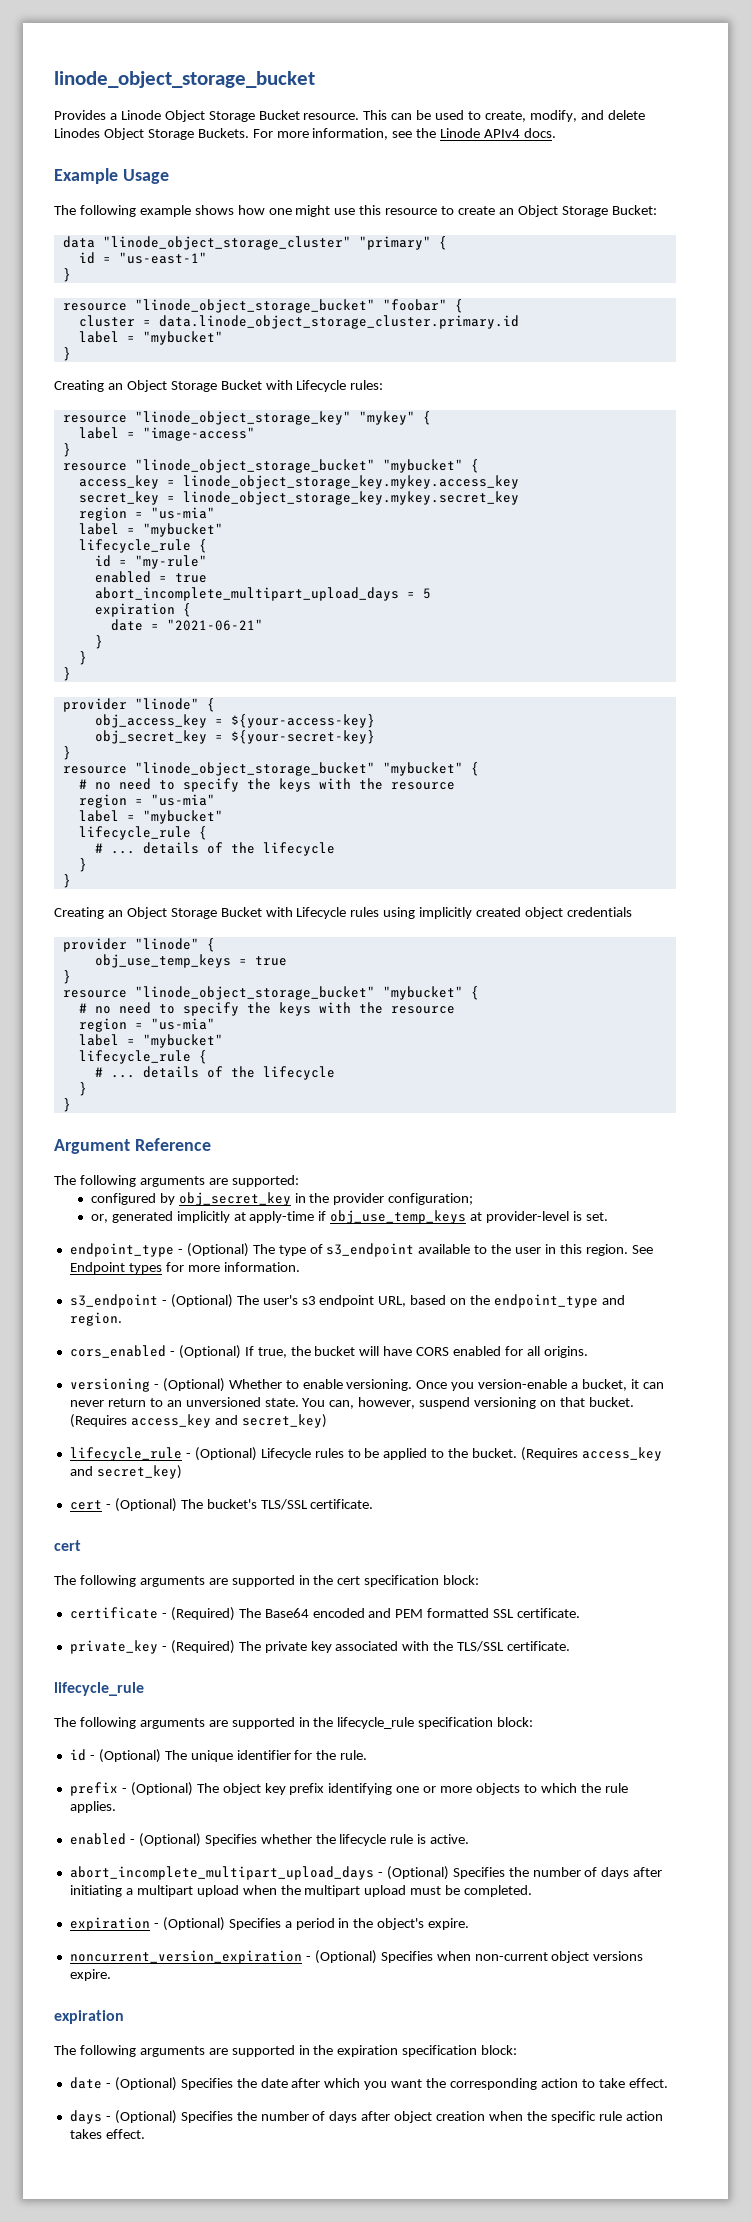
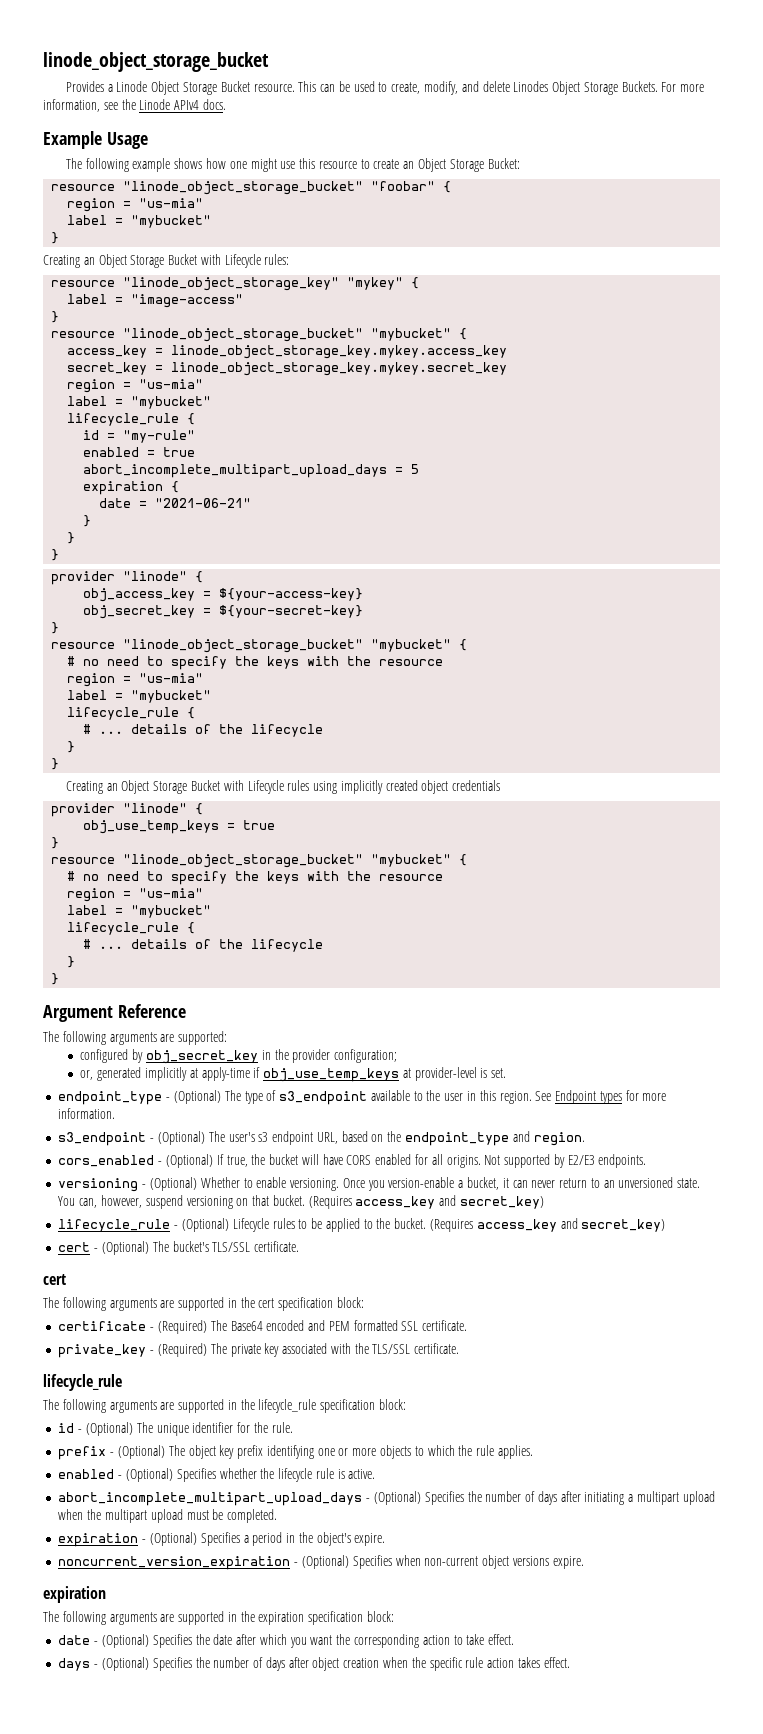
[62,236,447,250] [78,252,207,264] [62,268,71,282] // data "linode_object_storage_cluster" "primary" { // id = "us-east-1" // } -> (520, 163) none
[78,315,519,329] cluster = data.linode_object_storage_cluster.primary.id -> [67,198,204,212] region = "us-mia"
(588, 1352) none -> [484,1154,647,1168] Not supported by E2/E3 endpoints.

